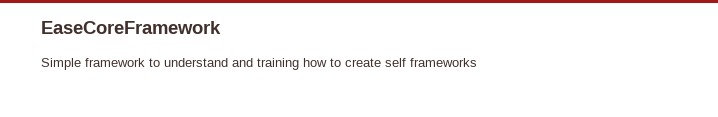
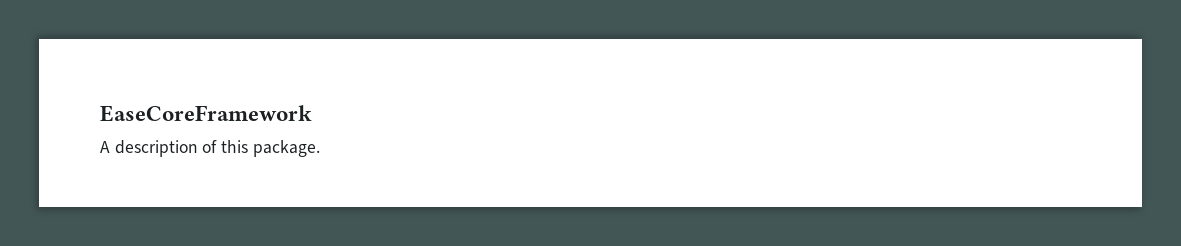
[41,58,477,70] Simple framework to understand and training how to create self frameworks -> [100,140,320,157] A description of this package.

